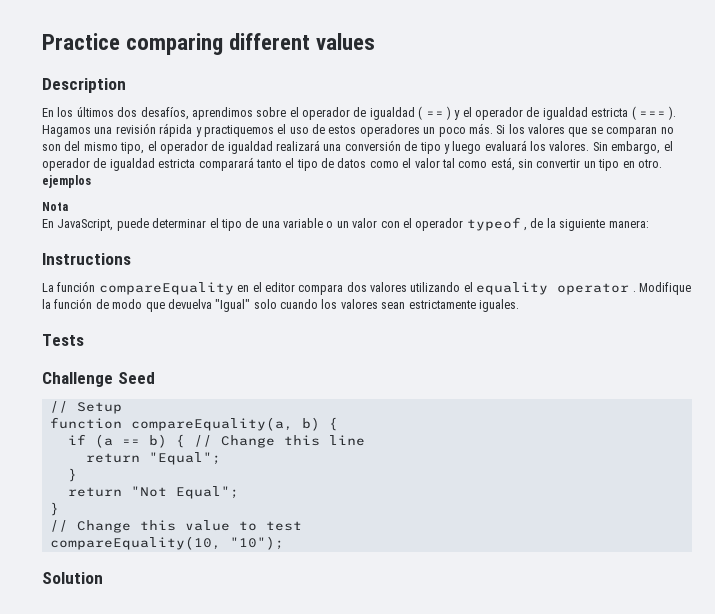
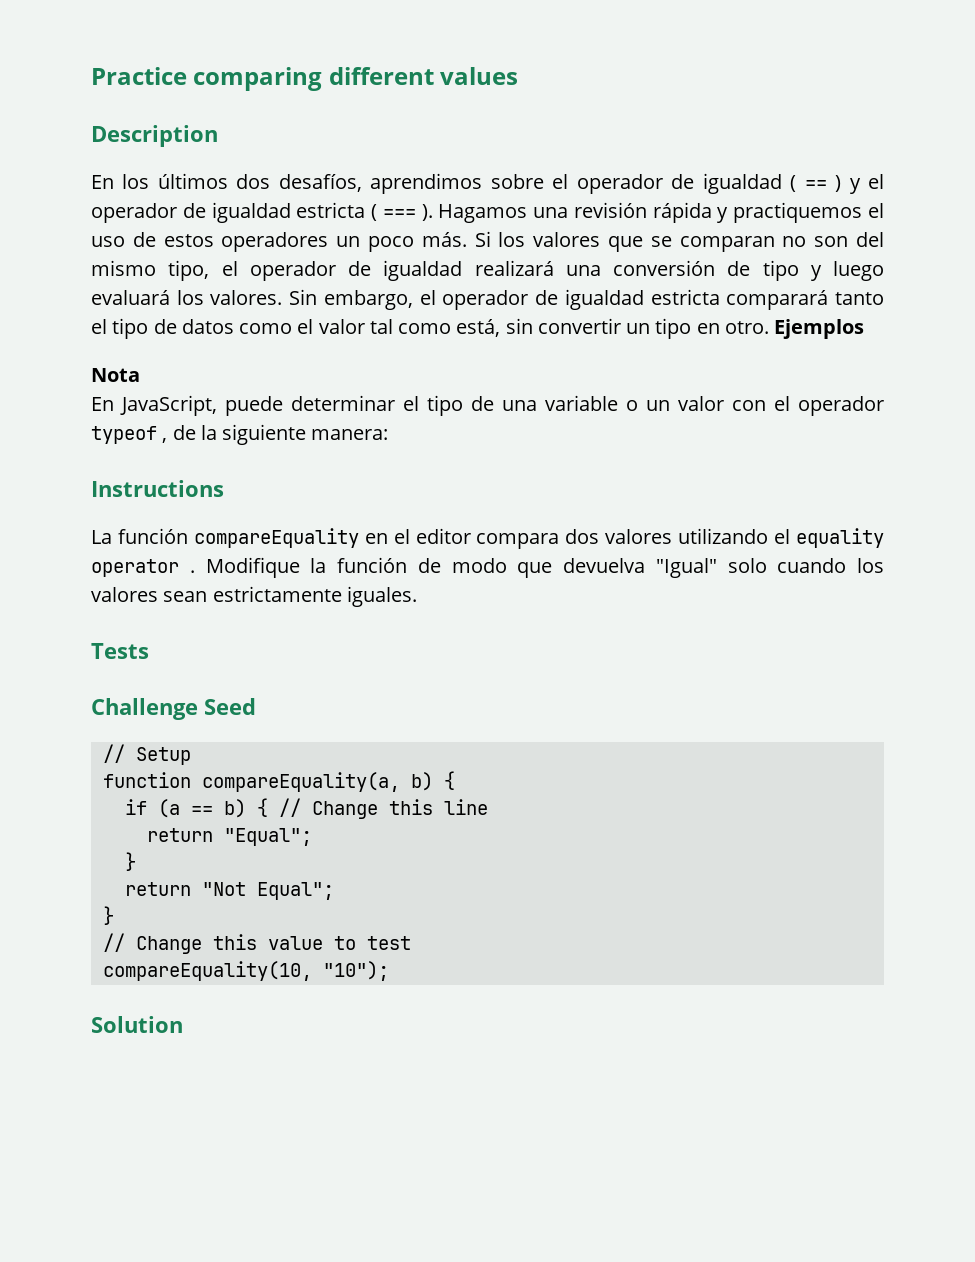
[42,175,91,188] ejemplos -> [774,319,865,339] Ejemplos

